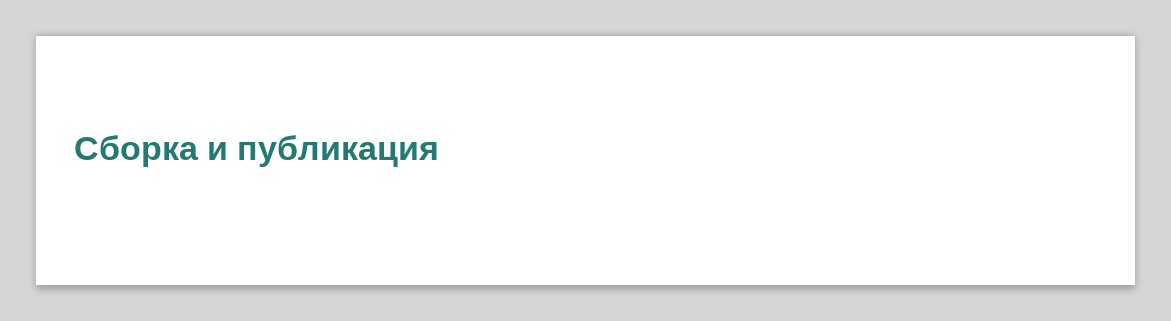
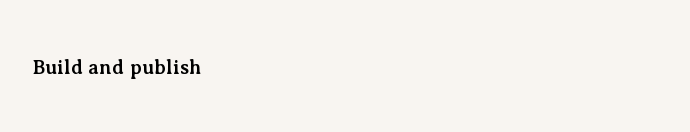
[74,135,440,167] Сборка и публикация -> [33,59,201,79] Build and publish

